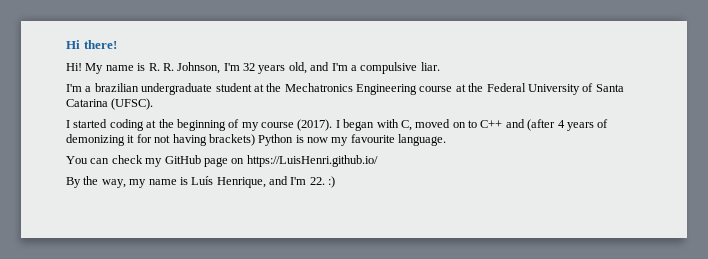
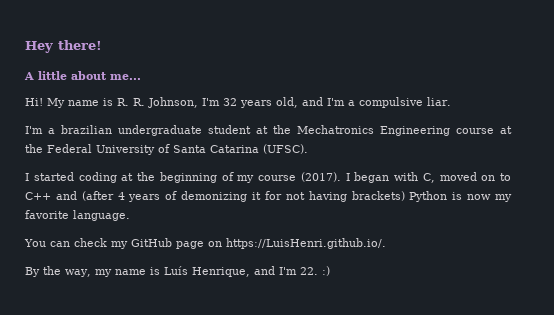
[66,40,80,49] Hi -> [25,41,53,53] Hey
(117, 44) none -> [24,71,141,80] // A little about me...
[350,134,395,143] favourite -> [25,210,69,219] favorite
[246,155,378,167] https://LuisHenri.github.io/ -> [226,238,386,249] https://LuisHenri.github.io/.

